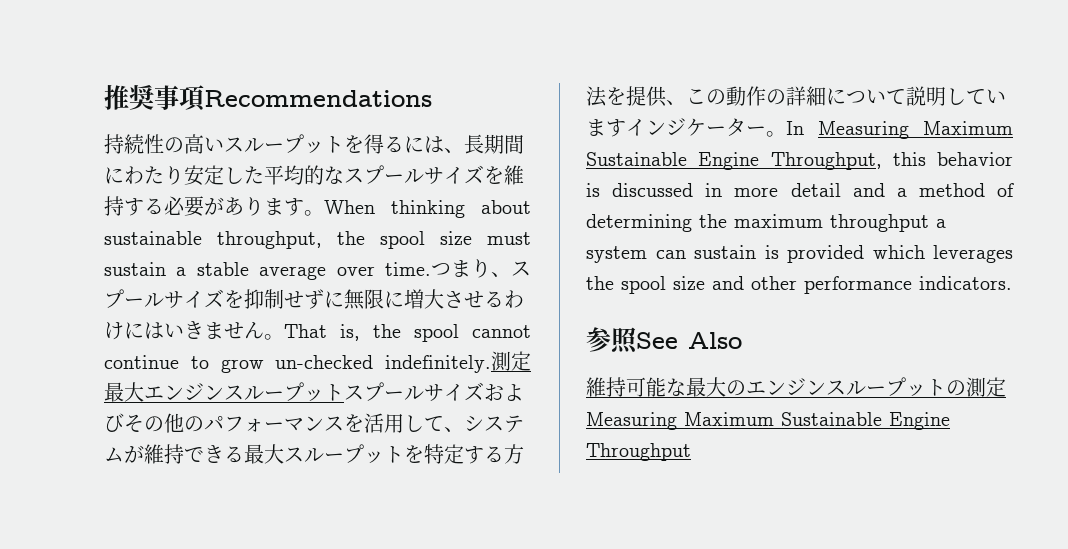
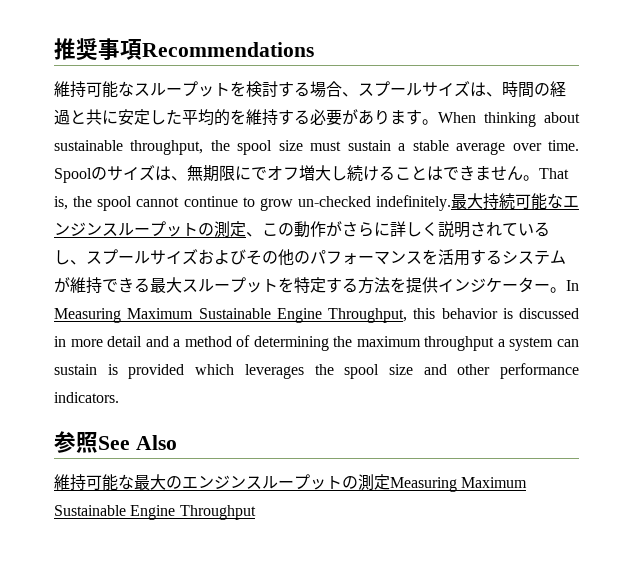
[104,134,524,154] [104,165,484,186] 持続性の高いスループットを得るには、長期間にわたり安定した平均的なスプールサイズ -> [54,81,566,98] [54,109,230,126] 維持可能なスループットを検討する場合、スプールサイズは、時間の経過と共に安定した平均的
[431,259,531,278] [104,289,524,310] [104,321,184,340] つまり、スプールサイズを抑制せずに無限に増大させるわけにはい -> [54,165,459,183] Spoolのサイズは、無期限にでオフ増大し続けることはで
[491,351,531,371] [104,382,344,402] 測定最大エンジンスループット -> [451,193,579,210] [54,221,550,238] [54,250,86,265] 最大持続可能なエンジンスループットの測定、この動作がさらに詳しく説明されているし、
[404,415,464,432] して、 -> [470,249,502,265] する
[666,86,1006,106] [586,119,626,137] 、この動作の詳細について説明しています -> (438, 285) none

